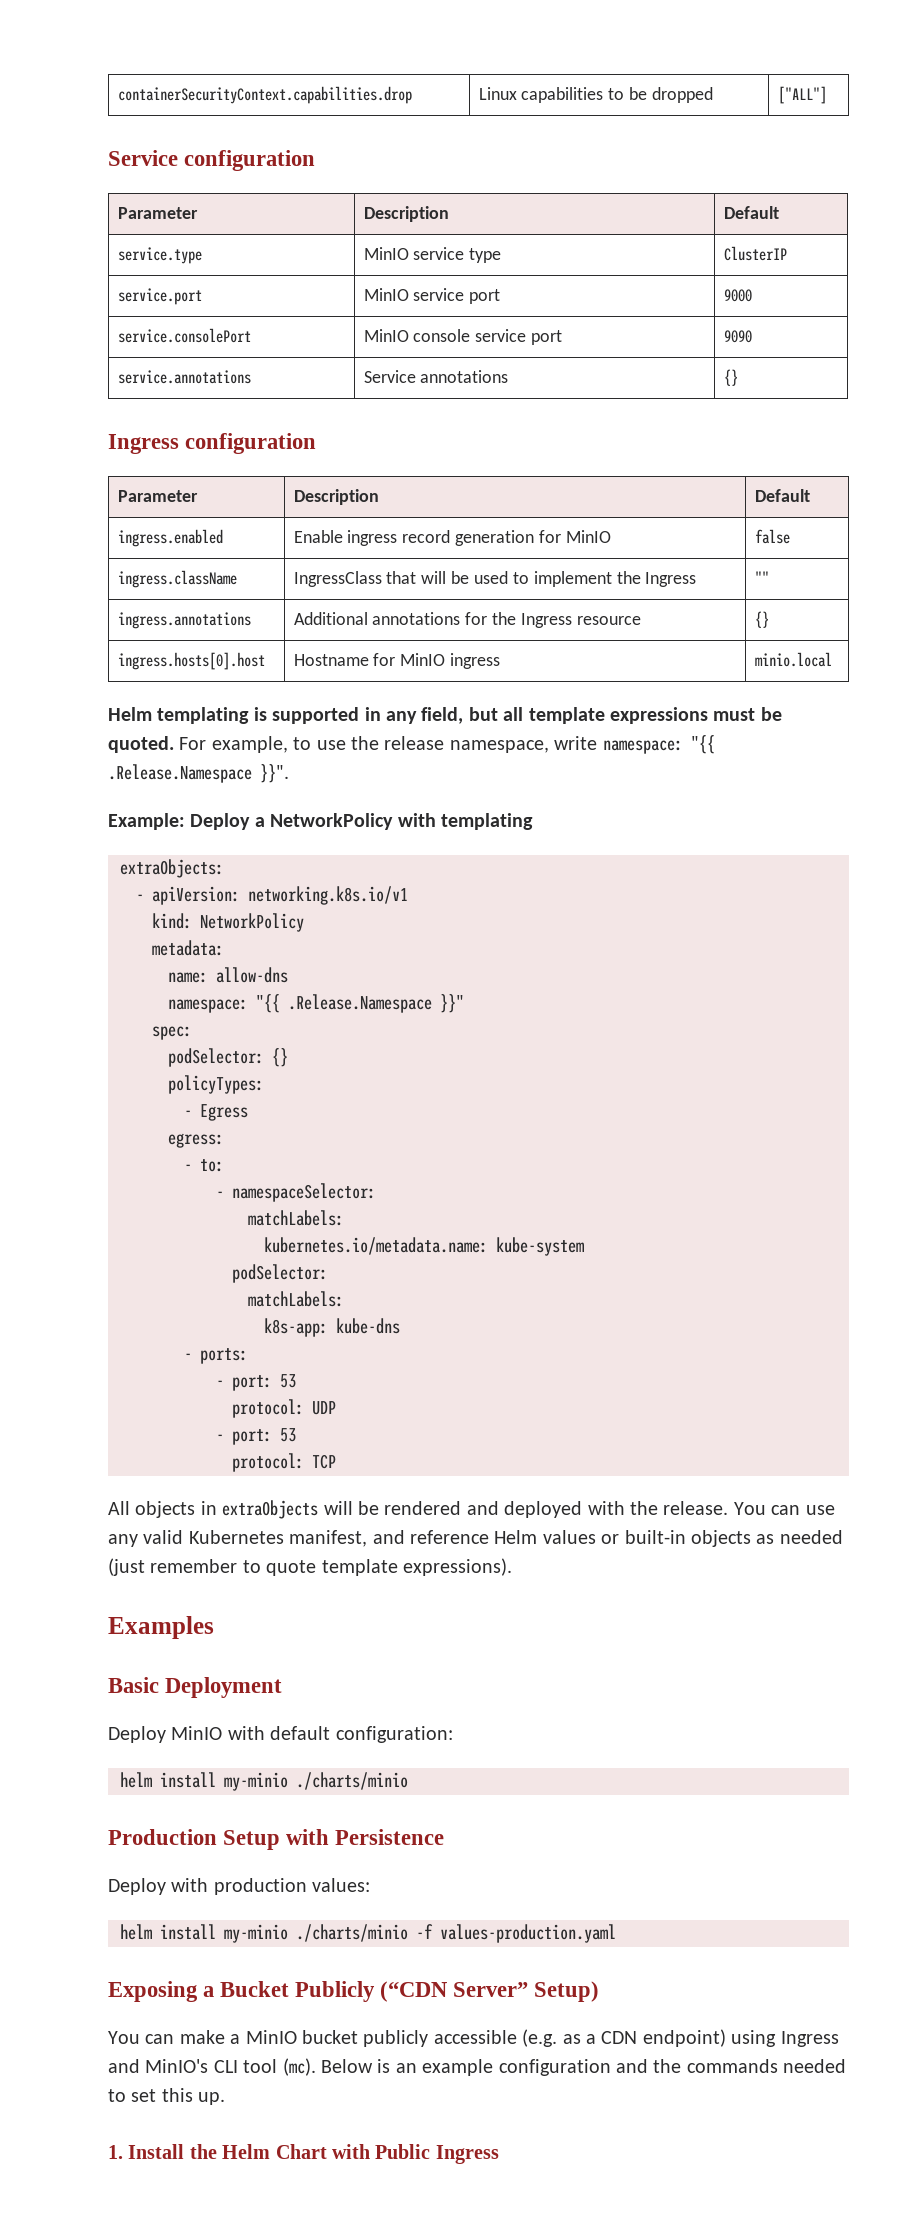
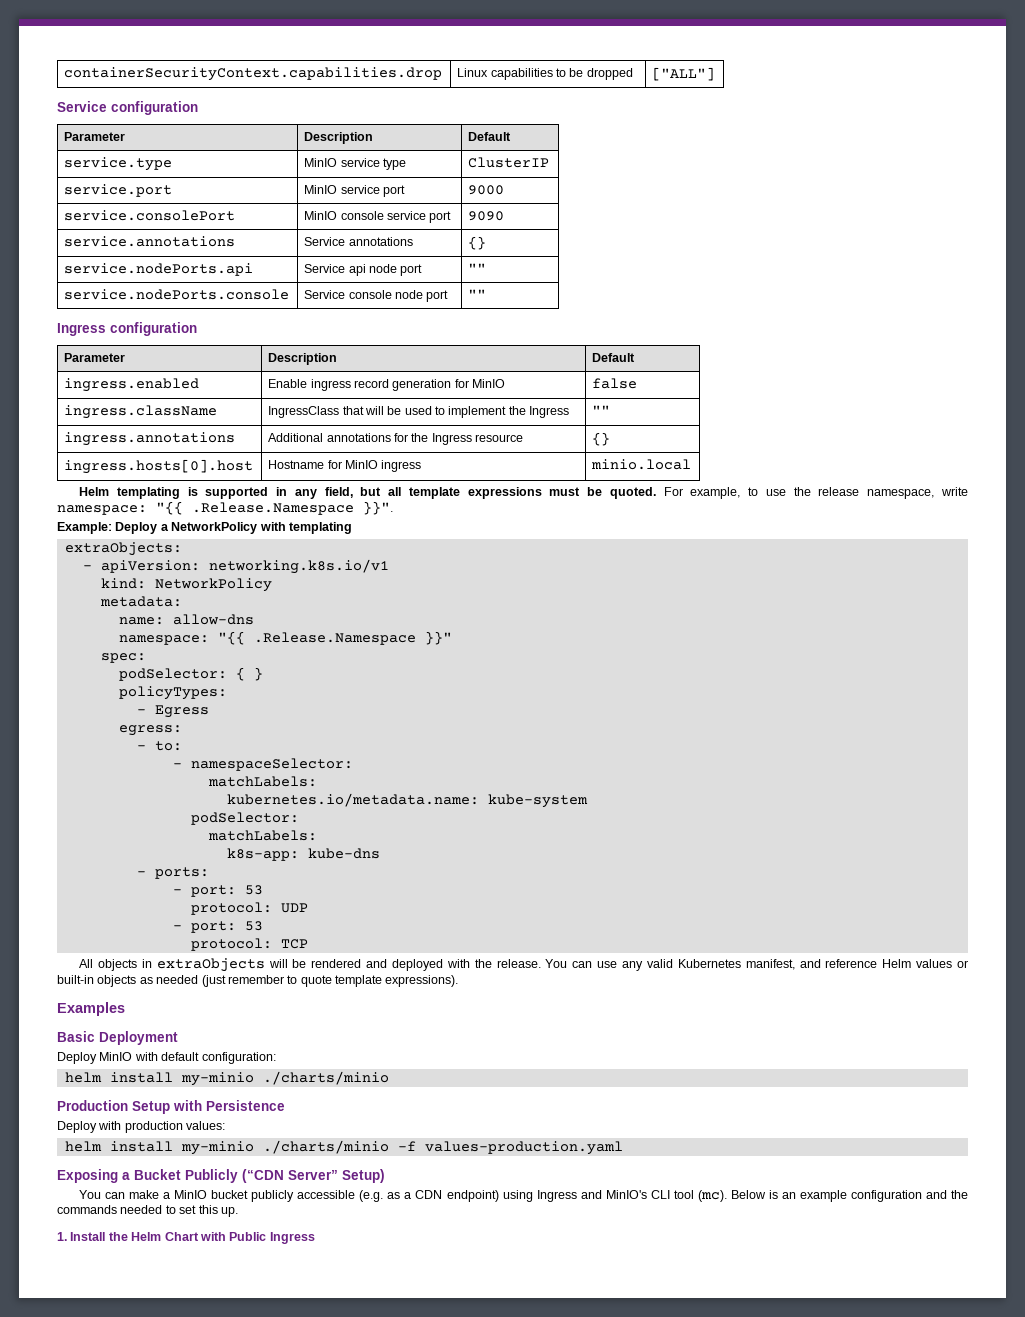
(738, 377) none -> [64,263,254,276] [304,264,423,276] [468,263,487,273] [64,289,290,300] [304,290,449,302] [468,289,487,299] // service.nodePorts.api | Service api node port | "" // service.nodePorts.console | Service console node port | ""
[272,1048,288,1067] {} -> [235,667,263,681] { }

